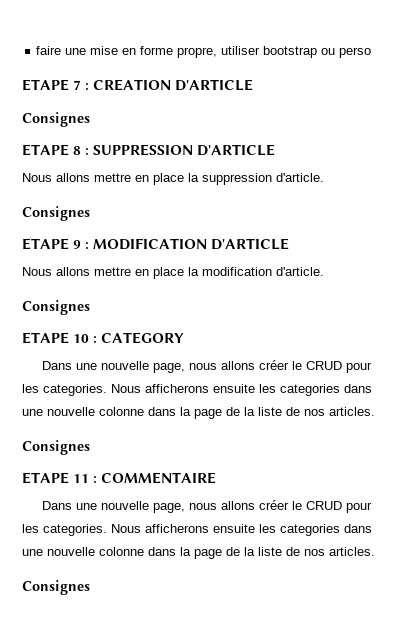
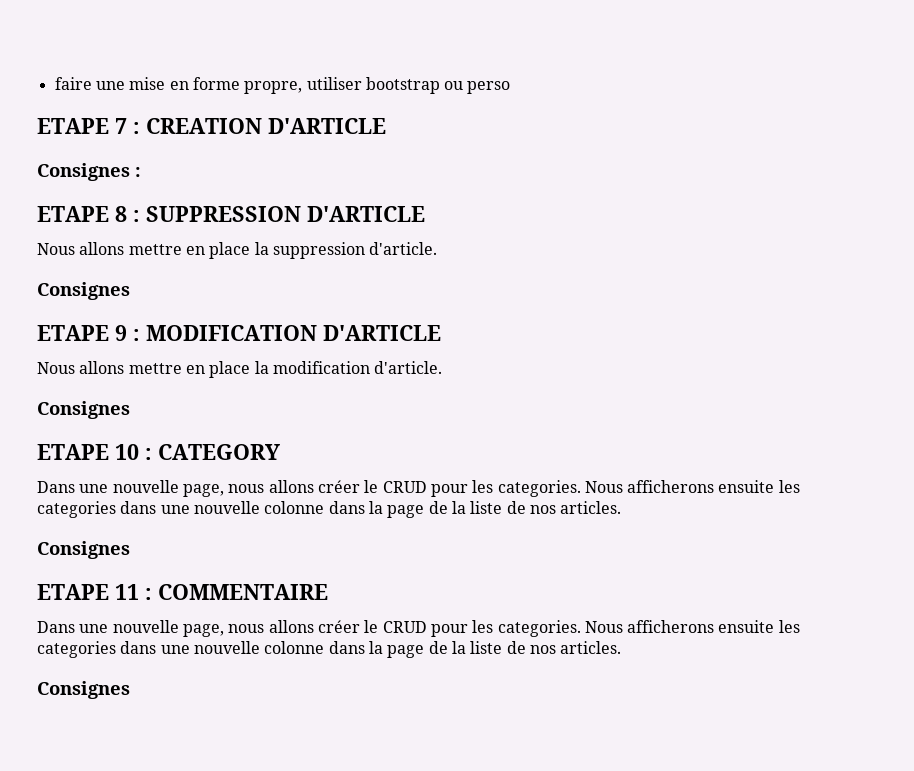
(90, 119) none -> [135,167,141,177] :

